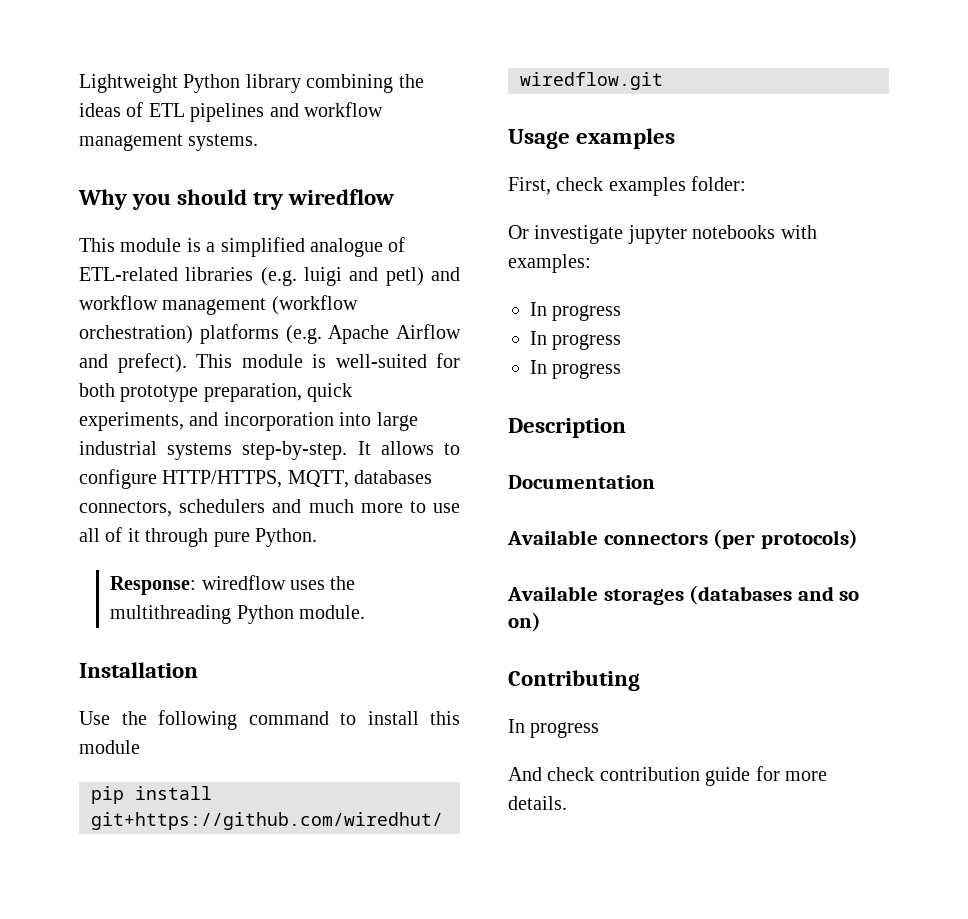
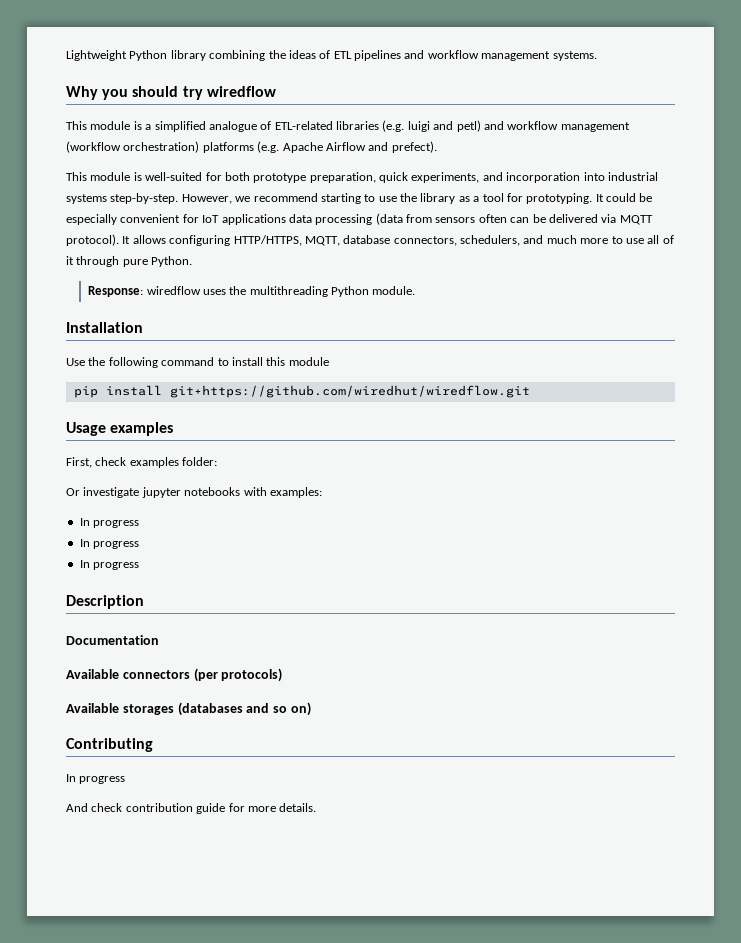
(187, 363) none -> (437, 147) //
[376,412,418,431] large -> (605, 176) none
[357,441,460,455] [79,469,433,489] [79,499,266,517] It allows to configure HTTP/HTTPS, MQTT, databases connectors, schedulers -> [181,193,653,204] [66,213,653,225] [66,234,520,246] However, we recommend starting to use the library as a tool for prototyping. It could be especially convenient for IoT applications data processing (data from sensors often can be delivered via MQTT protocol). It allows configuring HTTP/HTTPS, MQTT, database connectors, schedulers,

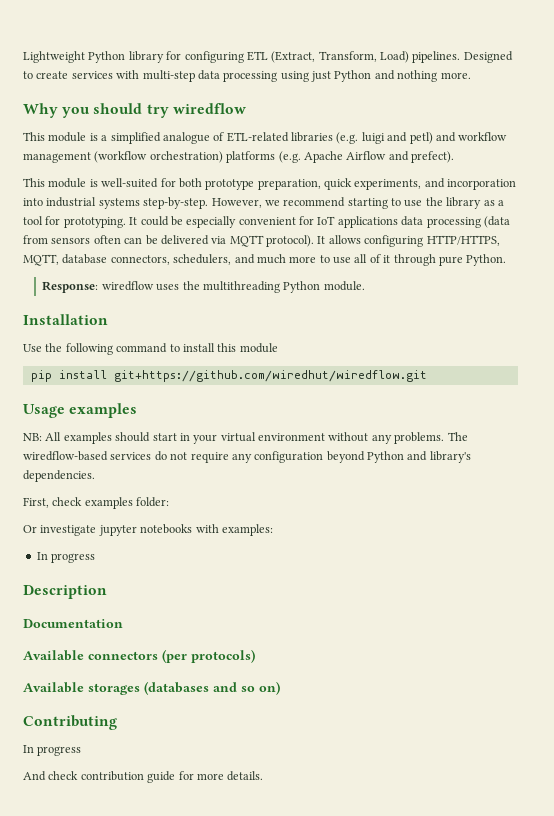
[209,50,597,61] combining the ideas of ETL pipelines and workflow management systems. -> [166,51,513,63] [23,70,471,82] for configuring ETL (Extract, Transform, Load) pipelines. Designed to create services with multi-step data processing using just Python and nothing more.
(174, 429) none -> [23,432,468,444] [23,451,471,463] [23,470,95,482] // NB: All examples should start in your virtual environment without any problems. The wiredflow-based services do not require any configuration beyond Python and library's dependencies.
[79,539,140,549] [79,560,140,570] // In progress // In progress -> (96, 558) none

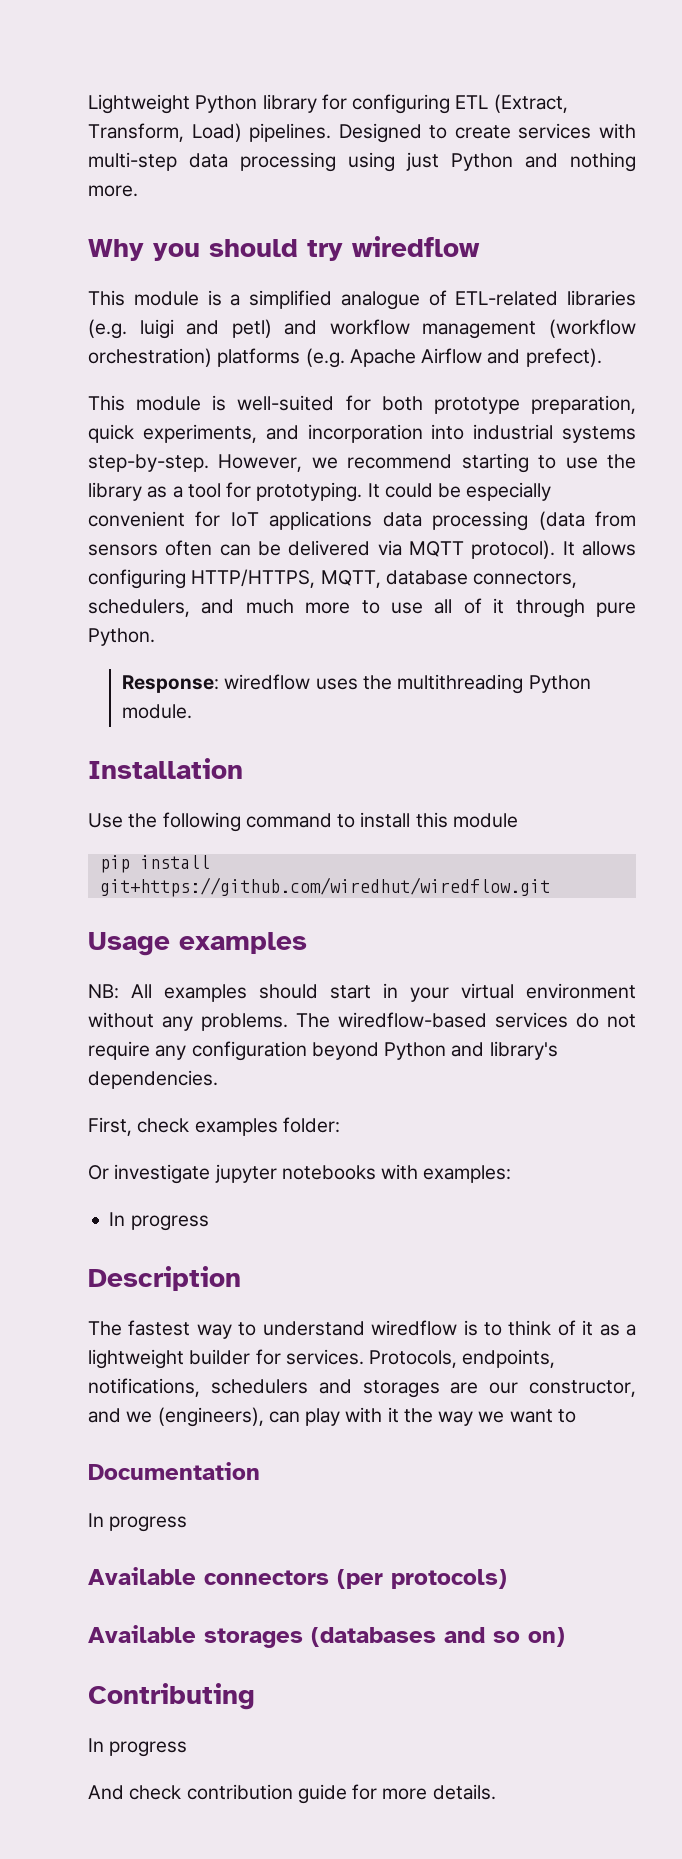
(107, 592) none -> [88,1320,637,1339] [88,1349,556,1369] [88,1378,636,1398] [88,1407,576,1427] // The fastest way to understand wiredflow is to think of it as a lightweight builder for services. Protocols, endpoints, notifications, schedulers and storages are our constructor, and we (engineers), can play with it the way we want to
(123, 623) none -> [88,1513,188,1532] // In progress

